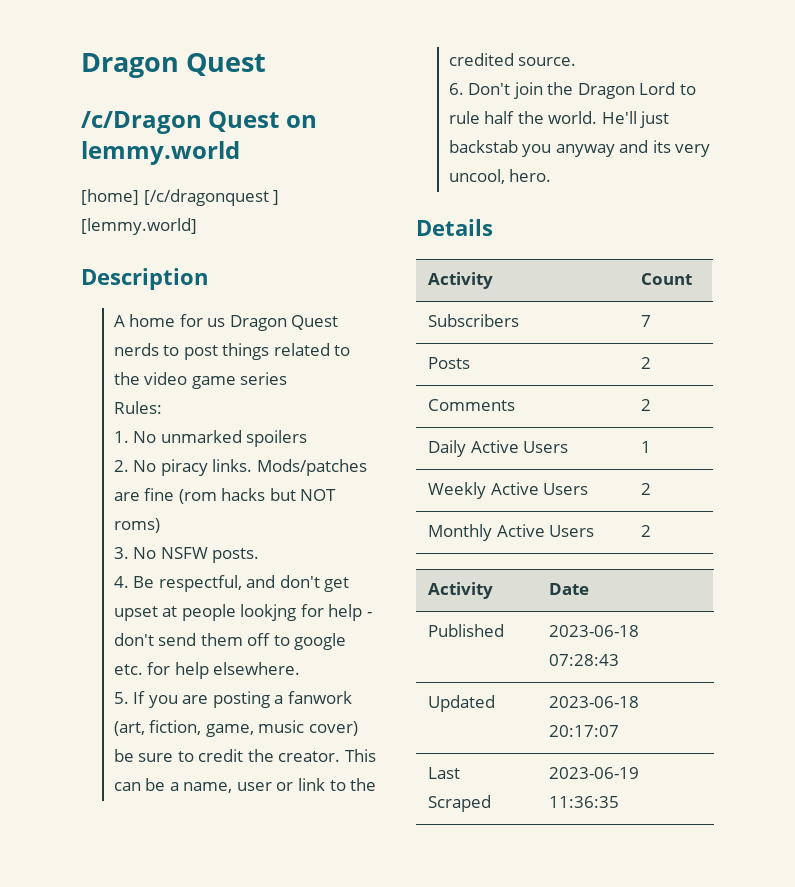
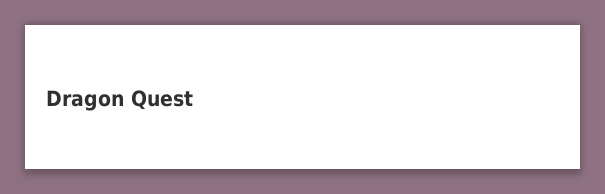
[81,53,267,78] [81,111,317,134] [81,141,240,165] [81,189,280,206] [81,218,197,235] [81,268,208,290] [113,314,339,331] [113,343,351,360] [113,372,288,389] [113,401,162,414] [113,430,308,447] [113,459,367,476] [113,488,337,504] [113,518,160,533] [113,547,260,563] [113,575,350,592] [113,604,373,621] [113,633,347,650] [113,662,301,679] [113,691,353,708] [113,720,358,737] [113,749,377,762] [113,778,377,793] [448,53,577,66] [448,82,697,99] [448,111,670,128] [448,140,711,157] [448,169,552,184] [416,219,493,236] [428,272,494,289] [641,273,693,285] [428,314,520,327] [641,315,652,327] [428,357,471,369] [641,357,652,369] [428,399,516,411] [641,399,652,411] [428,440,569,457] [641,441,652,453] [428,482,589,499] [641,483,652,495] [428,524,595,541] [641,525,652,537] [428,582,494,599] [549,583,590,595] [428,624,505,637] [549,625,640,637] [549,654,620,666] [428,695,496,712] [549,696,640,708] [549,725,620,737] [428,767,461,779] [428,795,492,812] [549,767,640,779] [549,796,620,808] Dragon Quest // /c/Dragon Quest on lemmy.world // [home] [/c/dragonquest ] [lemmy.world] // Description // A home for us Dragon Quest nerds to post things related to the video game series // Rules: // 1. No unmarked spoilers // 2. No piracy links. Mods/patches are fine (rom hacks but NOT roms) // 3. No NSFW posts. // 4. Be respectful, and don't get upset at people lookjng for help - don't send them off to google etc. for help elsewhere. // 5. If you are posting a fanwork (art, fiction, game, music cover) be sure to credit the creator. This can be a name, user or link to the credited source. // 6. Don't join the Dragon Lord to rule half the world. He'll just backstab you anyway and its very uncool, hero. // Details // Activity | Count // Subscribers | 7 // Posts | 2 // Comments | 2 // Daily Active Users | 1 // Weekly Active Users | 2 // Monthly Active Users | 2 // Activity | Date // Published | 2023-06-18 07:28:43 // Updated | 2023-06-18 20:17:07 // Last Scraped | 2023-06-19 11:36:35 -> [46,90,193,111] Dragon Quest

